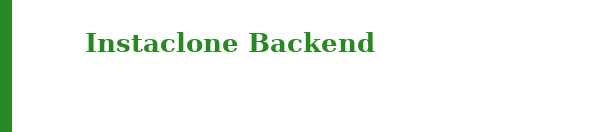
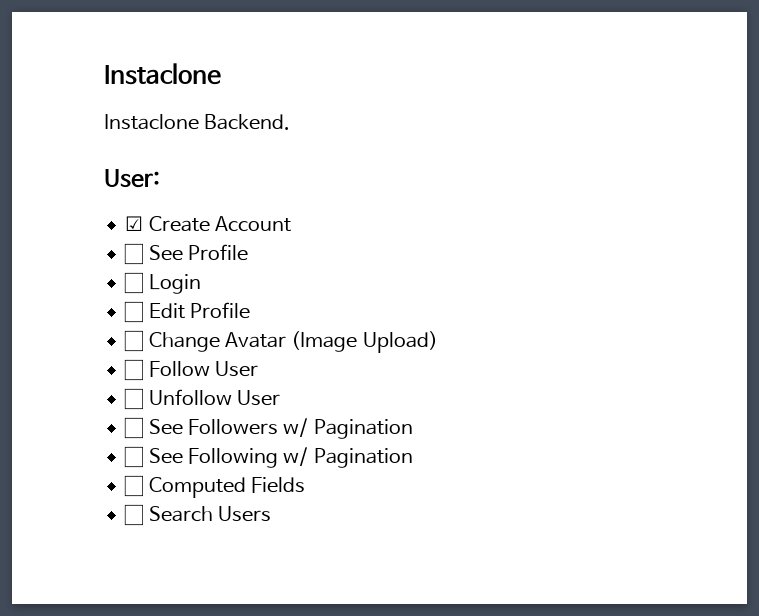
[85,32,375,52] Instaclone Backend -> [104,63,221,85] [104,114,291,130] [104,169,160,188] [125,216,291,232] [124,243,248,265] [124,272,201,294] [124,301,250,323] [124,330,438,353] [124,359,258,381] [124,388,280,410] [124,417,413,439] [124,446,413,468] [124,475,305,498] [124,504,271,526] Instaclone // Instaclone Backend. // User: // ☑ Create Account // ☐ See Profile // ☐ Login // ☐ Edit Profile // ☐ Change Avatar (Image Upload) // ☐ Follow User // ☐ Unfollow User // ☐ See Followers w/ Pagination // ☐ See Following w/ Pagination // ☐ Computed Fields // ☐ Search Users

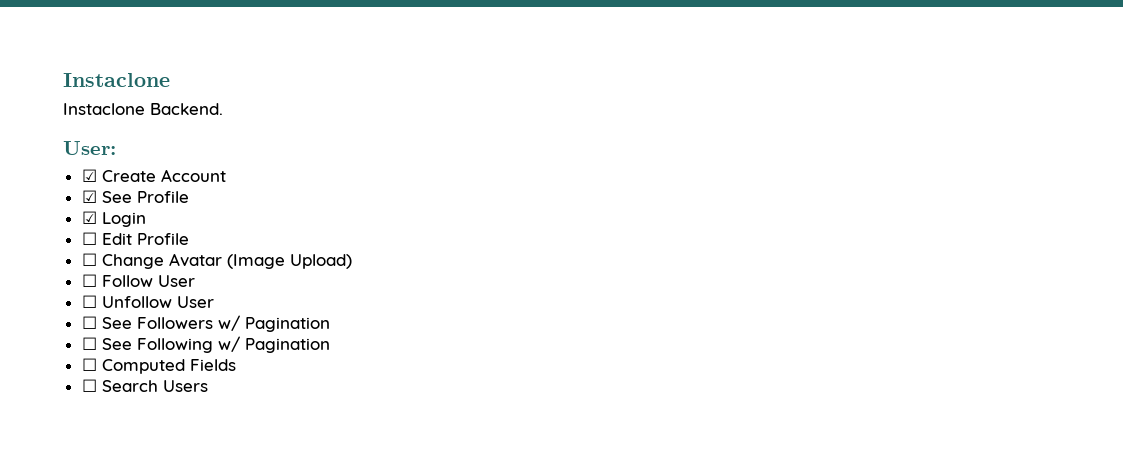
[124,243,144,265] ☐ -> [81,190,97,203] ☑
[124,272,144,294] ☐ -> [81,211,97,224] ☑

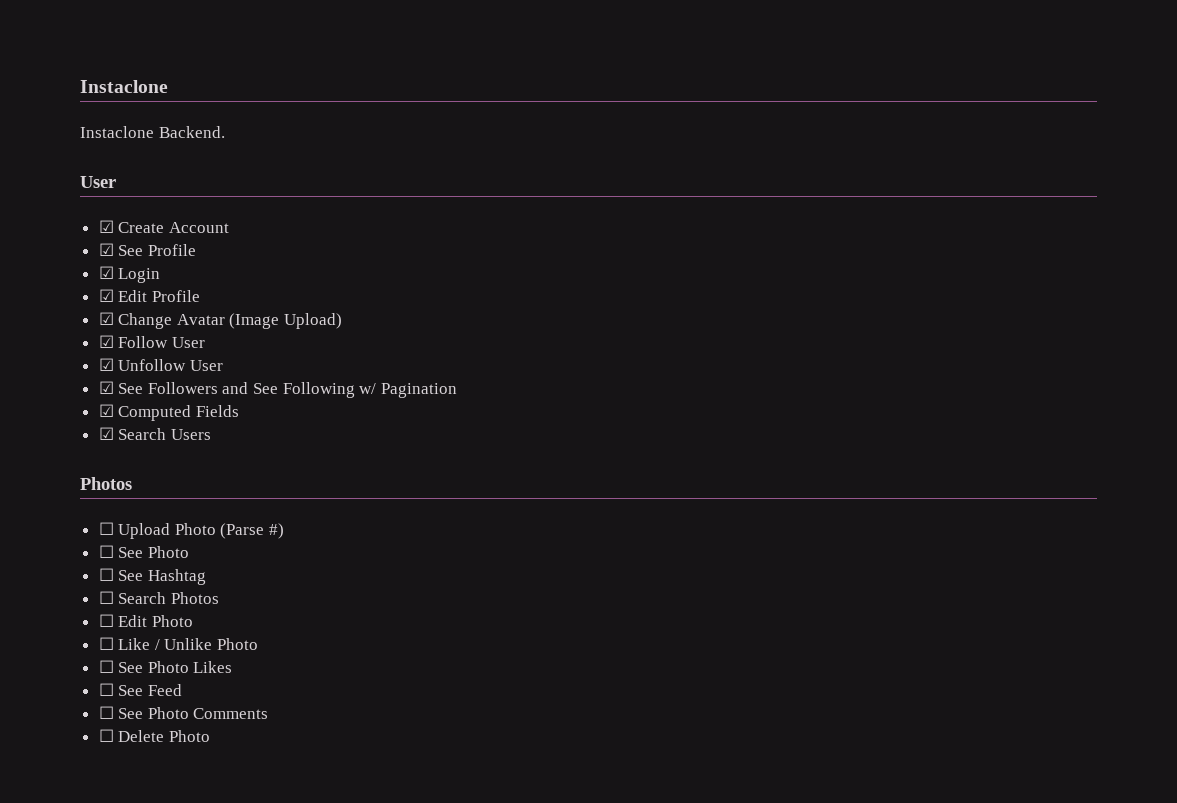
[63,141,116,155] User: -> [80,176,116,188] User
[81,232,97,245] ☐ -> [98,289,114,302] ☑
[81,253,97,266] ☐ -> [98,312,114,325] ☑
[81,274,97,287] ☐ -> [98,335,114,348] ☑
[81,295,97,308] ☐ -> [98,358,114,371] ☑
[81,316,97,329] ☐ -> [98,381,114,394] ☑
[217,315,330,332] [81,337,97,350] w/ Pagination // ☐ -> [222,382,249,394] and
[81,358,97,371] ☐ -> [98,404,114,417] ☑
[81,379,208,392] ☐ Search Users -> [98,427,211,440] [80,477,132,490] [98,522,285,539] [98,545,189,558] [98,568,206,585] [98,591,219,604] [98,614,193,627] [98,637,259,650] [98,660,233,673] [98,683,182,696] [98,706,269,719] [98,729,210,742] ☑ Search Users // Photos // ☐ Upload Photo (Parse #) // ☐ See Photo // ☐ See Hashtag // ☐ Search Photos // ☐ Edit Photo // ☐ Like / Unlike Photo // ☐ See Photo Likes // ☐ See Feed // ☐ See Photo Comments // ☐ Delete Photo

